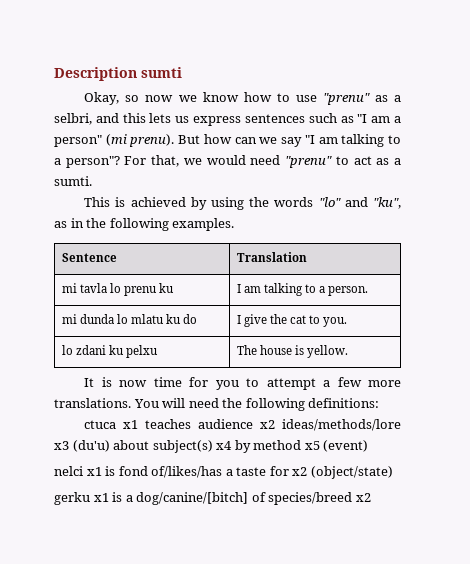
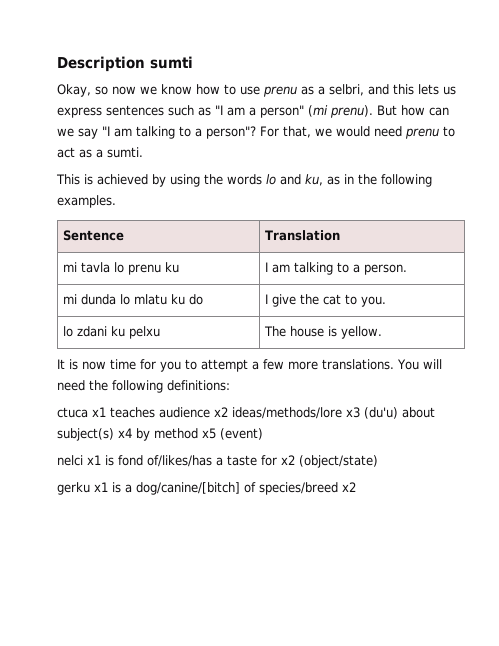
[322,93,370,105] "prenu" -> [263,86,297,97] prenu
[285,156,333,168] "prenu" -> [405,128,439,139] prenu
[318,197,401,209] "lo" and "ku", -> [266,174,323,186] lo and ku,

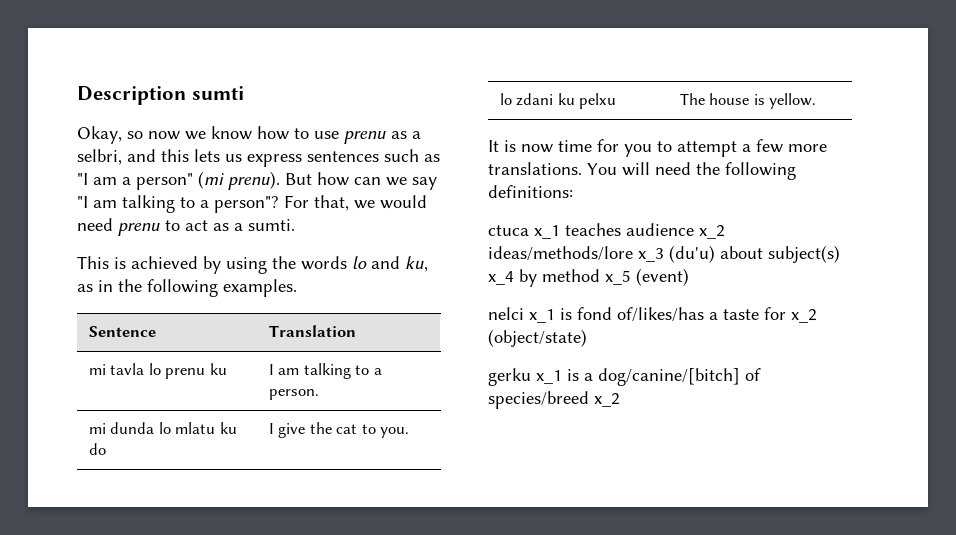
[92,407,106,417] x1 -> [534,225,560,239] x_1
[214,407,360,419] x2 ideas/methods/lore x3 -> [699,225,725,239] [488,246,664,262] x_2 ideas/methods/lore x_3
[118,428,132,438] x4 -> [488,271,514,285] x_4
[202,428,216,439] x5 -> [605,270,631,285] x_5
[87,455,101,465] x1 -> [529,309,555,323] x_1
[281,455,295,465] x2 -> [791,309,817,323] x_2
[94,482,108,492] x1 -> [536,370,562,384] x_1
[342,482,356,492] x2 -> [594,393,620,407] x_2

